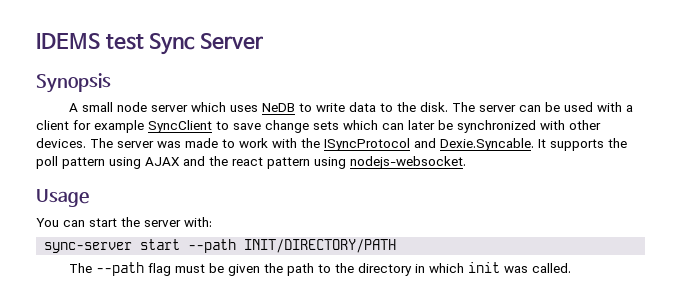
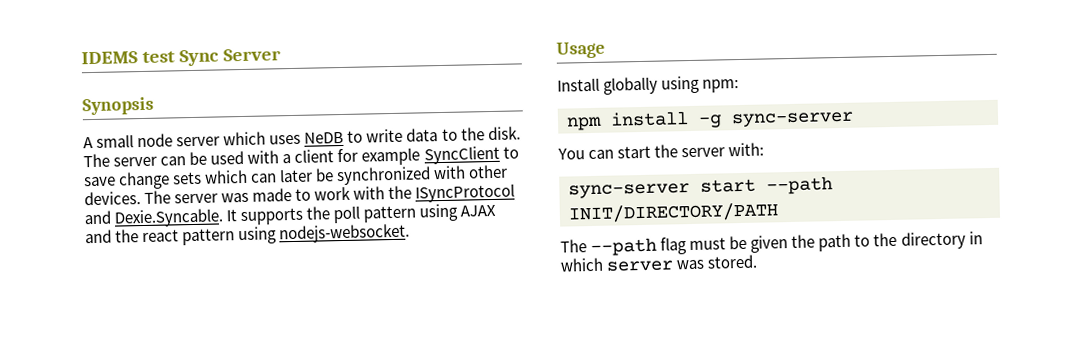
(89, 198) none -> [557,75,740,95] [566,111,854,131] // Install globally using npm: // npm install -g sync-server
[467,262,571,273] init was called. -> [606,254,758,272] server was stored.

